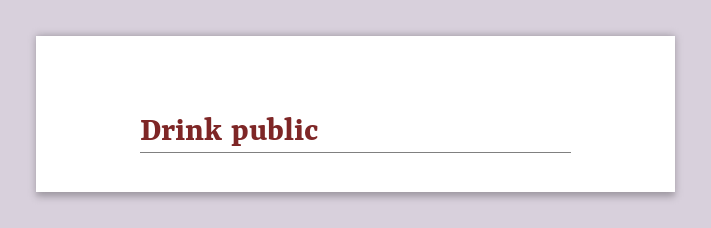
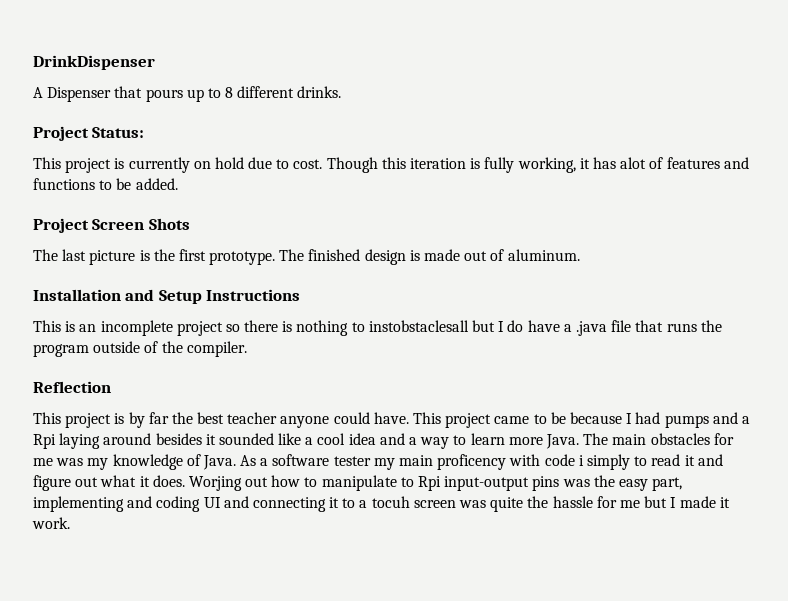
[140,117,319,146] Drink public -> [33,55,155,70] [33,86,342,102] [33,126,145,141] [33,157,749,173] [33,178,178,190] [33,218,190,233] [33,249,580,265] [33,289,301,304] [33,320,722,336] [33,341,247,357] [33,381,111,393] [33,412,750,428] [33,433,734,449] [33,454,723,470] [33,475,683,491] [33,496,730,512] [32,517,70,529] DrinkDispenser // A Dispenser that pours up to 8 different drinks. // Project Status: // This project is currently on hold due to cost. Though this iteration is fully working, it has alot of features and functions to be added. // Project Screen Shots // The last picture is the first prototype. The finished design is made out of aluminum. // Installation and Setup Instructions // This is an incomplete project so there is nothing to instobstaclesall but I do have a .java file that runs the program outside of the compiler. // Reflection // This project is by far the best teacher anyone could have. This project came to be because I had pumps and a Rpi laying around besides it sounded like a cool idea and a way to learn more Java. The main obstacles for me was my knowledge of Java. As a software tester my main proficency with code i simply to read it and figure out what it does. Worjing out how to manipulate to Rpi input-output pins was the easy part, implementing and coding UI and connecting it to a tocuh screen was quite the hassle for me but I made it work.

